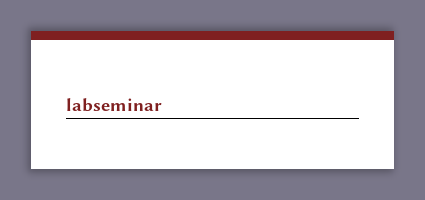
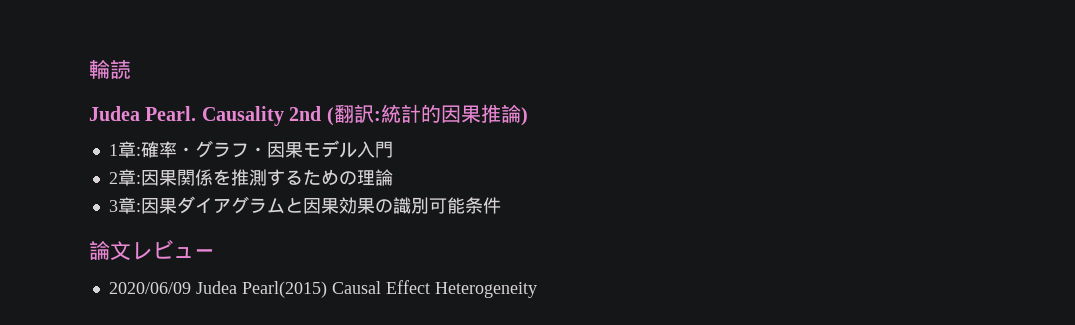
[66,98,162,112] labseminar -> [89,60,131,79] [89,104,528,126] [108,140,393,158] [108,169,393,186] [108,196,501,214] [89,240,215,261] [108,280,537,298] 輪読 // Judea Pearl. Causality 2nd (翻訳:統計的因果推論) // 1章:確率・グラフ・因果モデル入門 // 2章:因果関係を推測するための理論 // 3章:因果ダイアグラムと因果効果の識別可能条件 // 論文レビュー // 2020/06/09 Judea Pearl(2015) Causal Effect Heterogeneity

